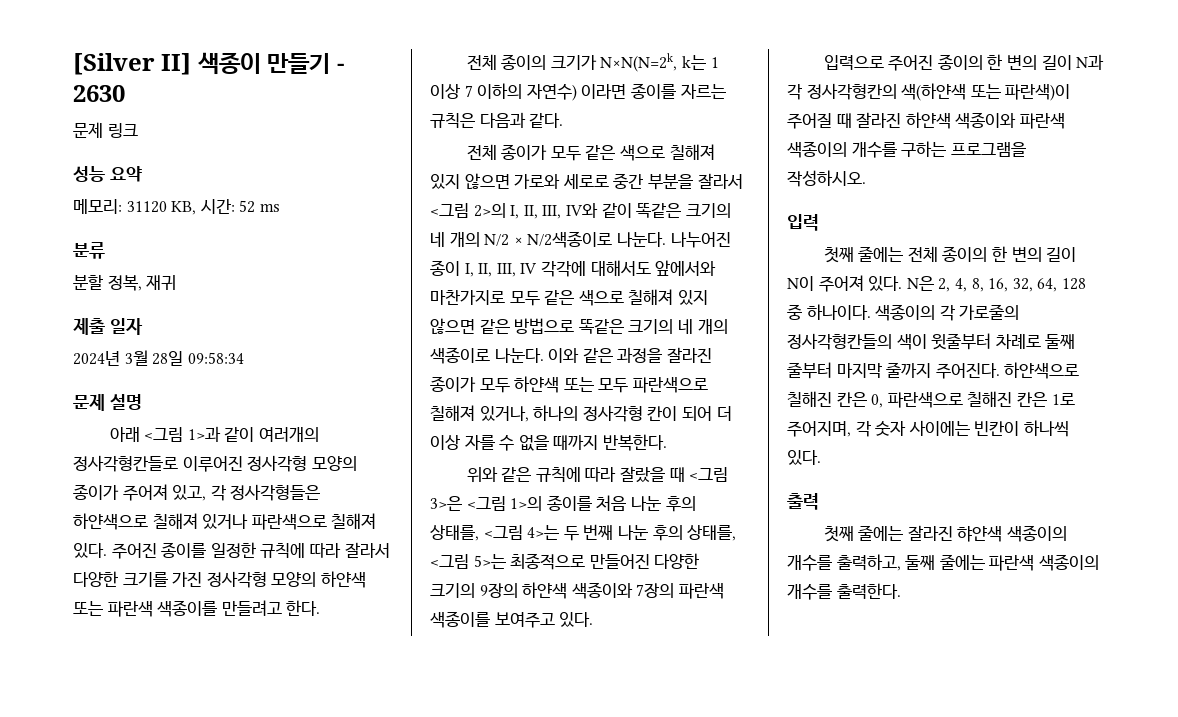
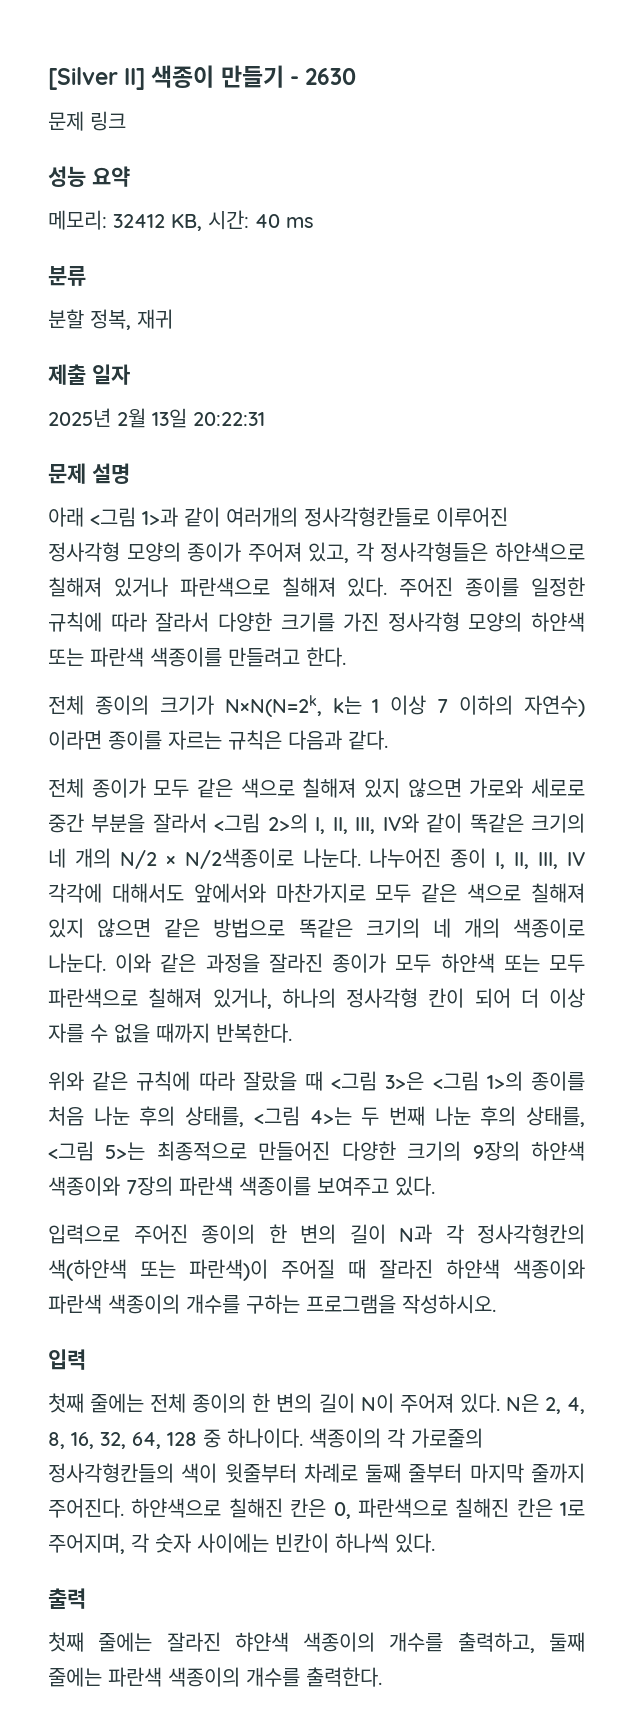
[126,201,167,213] 31120 -> [113,214,165,228] 32412
[239,200,256,213] 52 -> [255,214,280,228] 40
[73,350,244,366] 2024년 3월 28일 09:58:34 -> [48,408,265,428] 2025년 2월 13일 20:22:31

